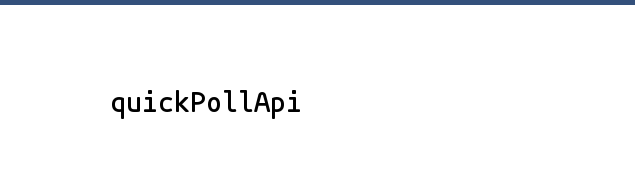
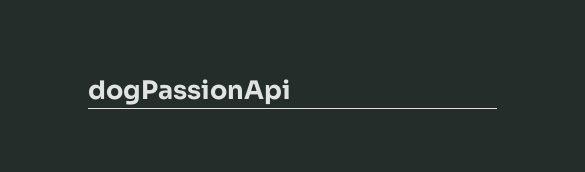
[110,90,302,119] quickPollApi -> [88,79,291,105] dogPassionApi

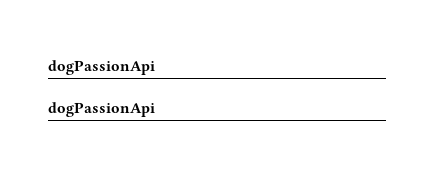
[88,79,291,105] dogPassionApi -> [48,60,155,75] [48,102,155,117] dogPassionApi // dogPassionApi

